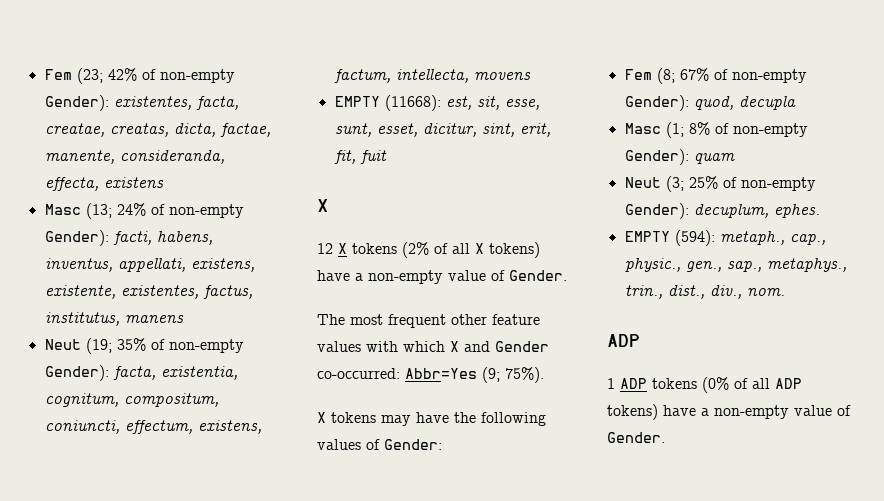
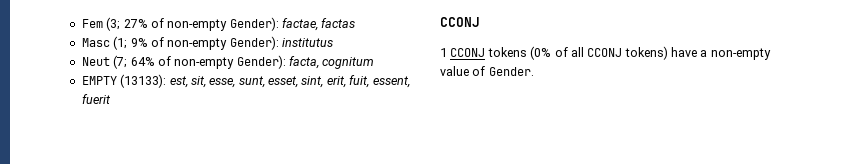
[44,68,235,84] [44,95,239,111] [44,123,271,137] [44,150,225,164] [44,177,164,191] [44,203,244,219] [44,230,213,246] [44,258,255,272] [44,285,253,299] [44,312,184,326] [44,338,146,354] Fem (23; 42% of non-empty Gender): existentes, facta, creatae, creatas, dicta, factae, manente, consideranda, effecta, existens // Masc (13; 24% of non-empty Gender): facti, habens, inventus, appellati, existens, existente, existentes, factus, institutus, manens // Neut (19; 35% -> [81,17,356,31] [81,36,333,50] [81,55,155,69] Fem (3; 27% of non-empty Gender): factae, factas // Masc (1; 9% of non-empty Gender): institutus // Neut (7; 64%
[160,366,238,380] [44,393,219,407] [44,420,262,434] [333,69,531,83] [334,95,441,111] existentia, cognitum, compositum, coniuncti, effectum, existens, factum, intellecta, movens // EMPTY (11668): -> [322,57,375,69] [81,74,167,88] cognitum // EMPTY (13133):
[422,123,477,137] dicitur, -> (298, 82) none
[333,150,387,164] [317,199,328,212] [317,242,540,258] [317,270,567,284] [317,314,540,328] [317,341,549,352] [317,367,544,383] [317,412,546,426] [317,439,442,450] [624,68,807,84] [624,95,796,111] [624,122,808,138] [624,149,735,165] [624,176,816,192] [624,203,820,219] [624,230,826,246] [624,258,847,272] [624,285,785,299] [607,334,640,347] [607,377,802,393] [607,404,851,420] [607,432,665,443] fit, fuit // X // 12 X tokens (2% of all X tokens) have a non-empty value of Gender. // The most frequent other feature values with which X and Gender co-occurred: Abbr=Yes (9; 75%). // X tokens may have the following values of Gender: // Fem (8; 67% of non-empty Gender): quod, decupla // Masc (1; 8% of non-empty Gender): quam // Neut (3; 25% of non-empty Gender): decuplum, ephes. // EMPTY (594): metaph., cap., physic., gen., sap., metaphys., trin., dist., div., nom. // ADP // 1 ADP tokens (0% of all ADP tokens) have a non-empty value of Gender. -> [349,75,410,88] [81,94,111,104] [440,17,480,27] [440,46,771,60] [440,66,534,76] fuit, essent, fuerit // CCONJ // 1 CCONJ tokens (0% of all CCONJ tokens) have a non-empty value of Gender.

